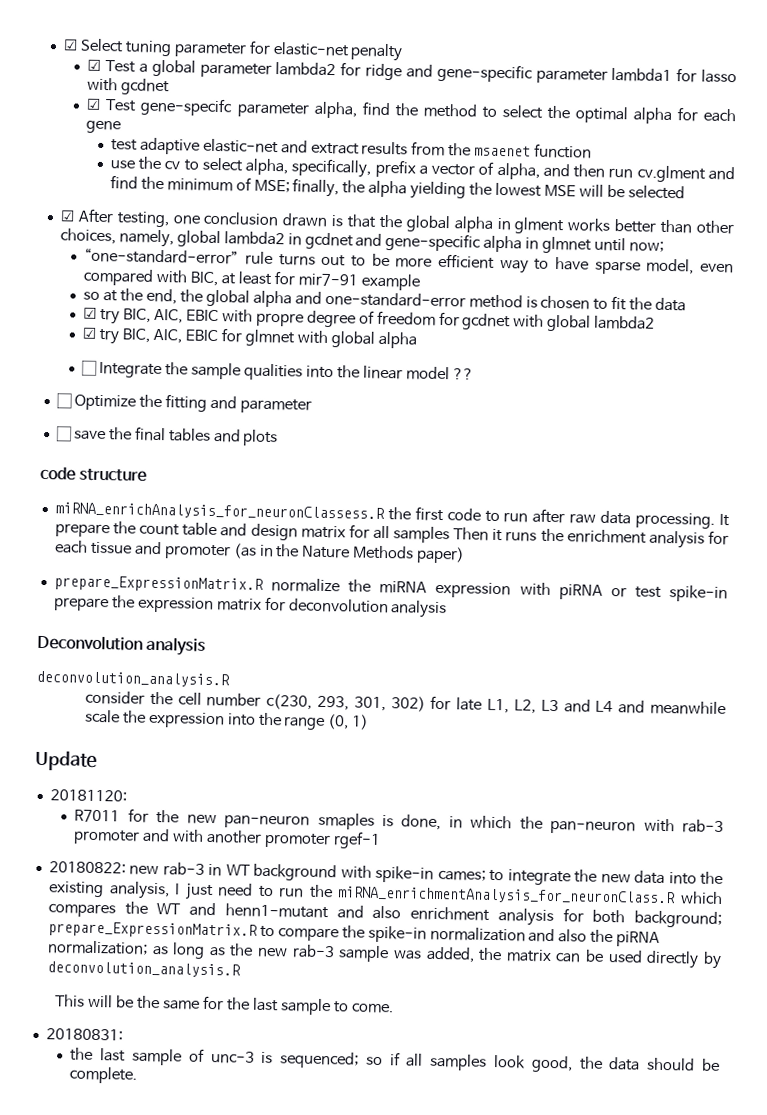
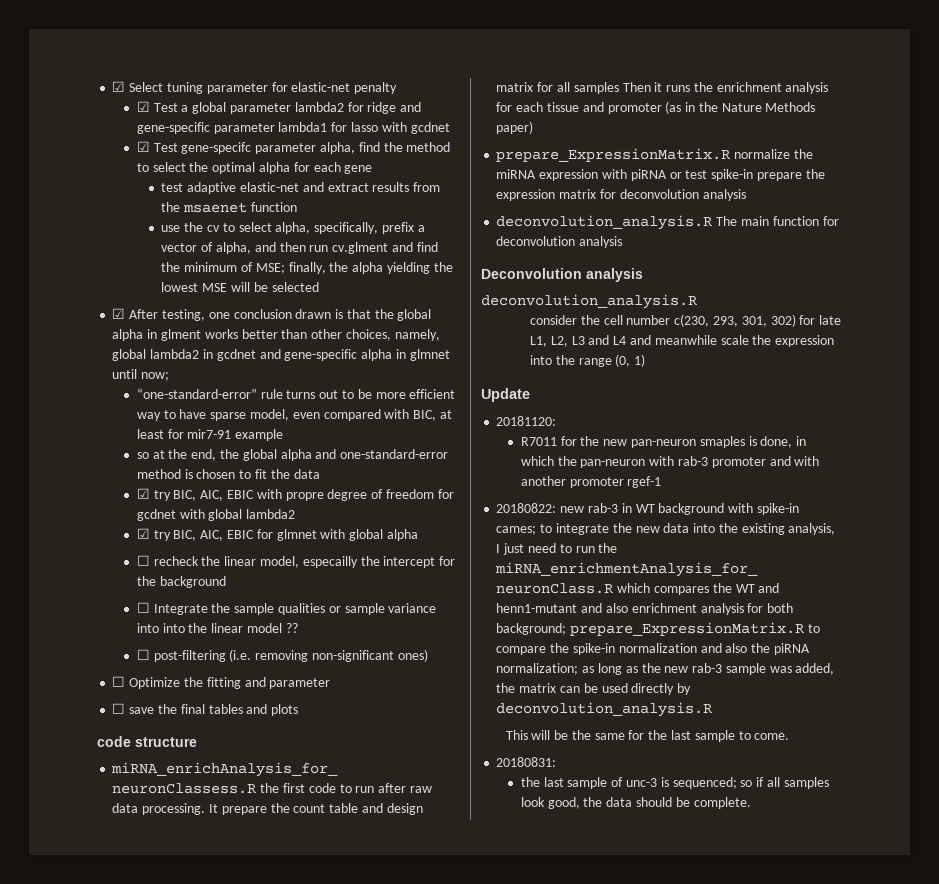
(417, 340) none -> [136,555,456,568] [136,576,226,588] // ☐ recheck the linear model, especailly the intercept for the background
(304, 372) none -> [328,603,437,615] [136,623,159,633] or sample variance into
(474, 374) none -> [136,649,428,662] // ☐ post-filtering (i.e. removing non-significant ones)
(448, 609) none -> [496,215,839,230] [496,236,623,248] // deconvolution_analysis.R The main function for deconvolution analysis

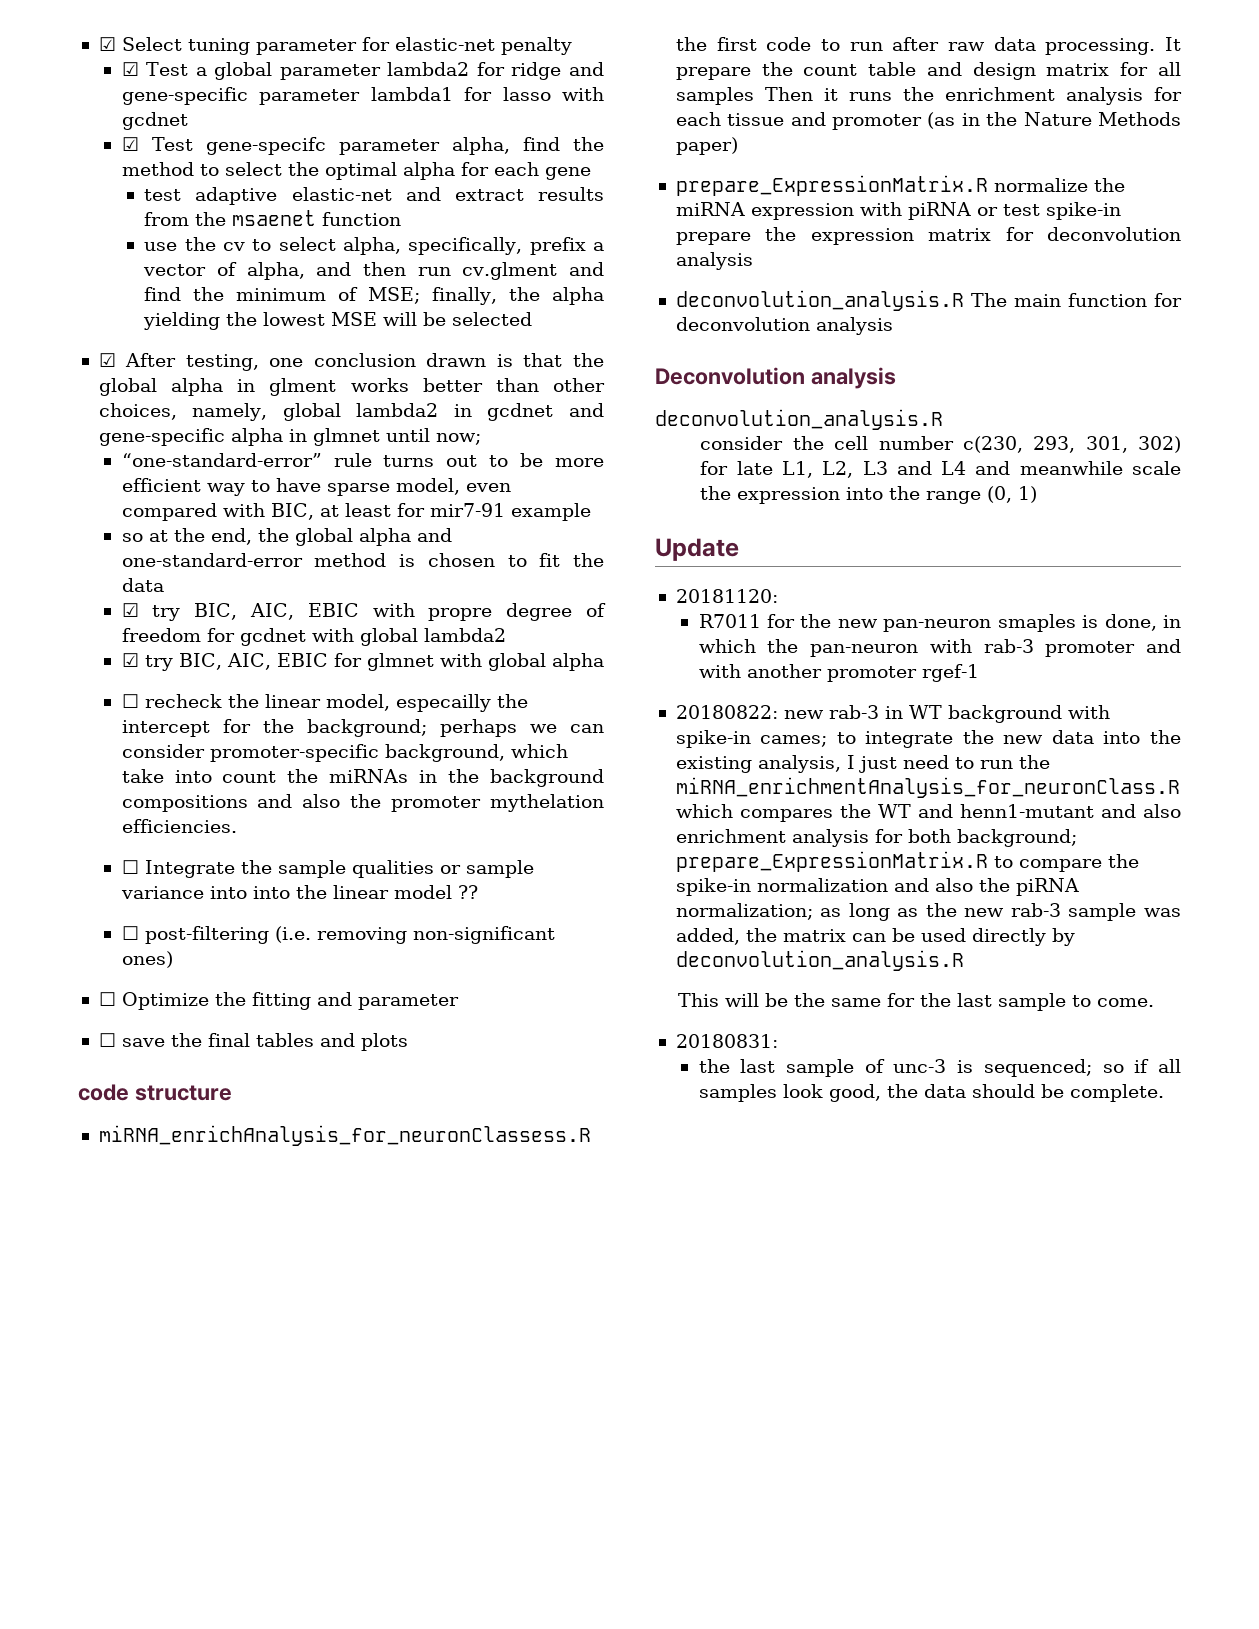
[159,576,226,588] background -> [306,719,604,737] [121,744,568,762] [121,769,604,787] [121,794,605,812] [121,819,237,833] background; perhaps we can consider promoter-specific background, which take into count the miRNAs in the background compositions and also the promoter mythelation efficiencies.

